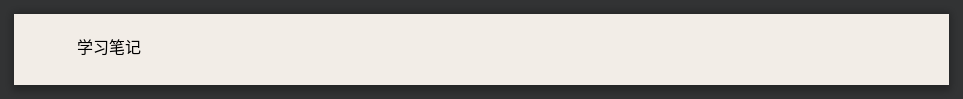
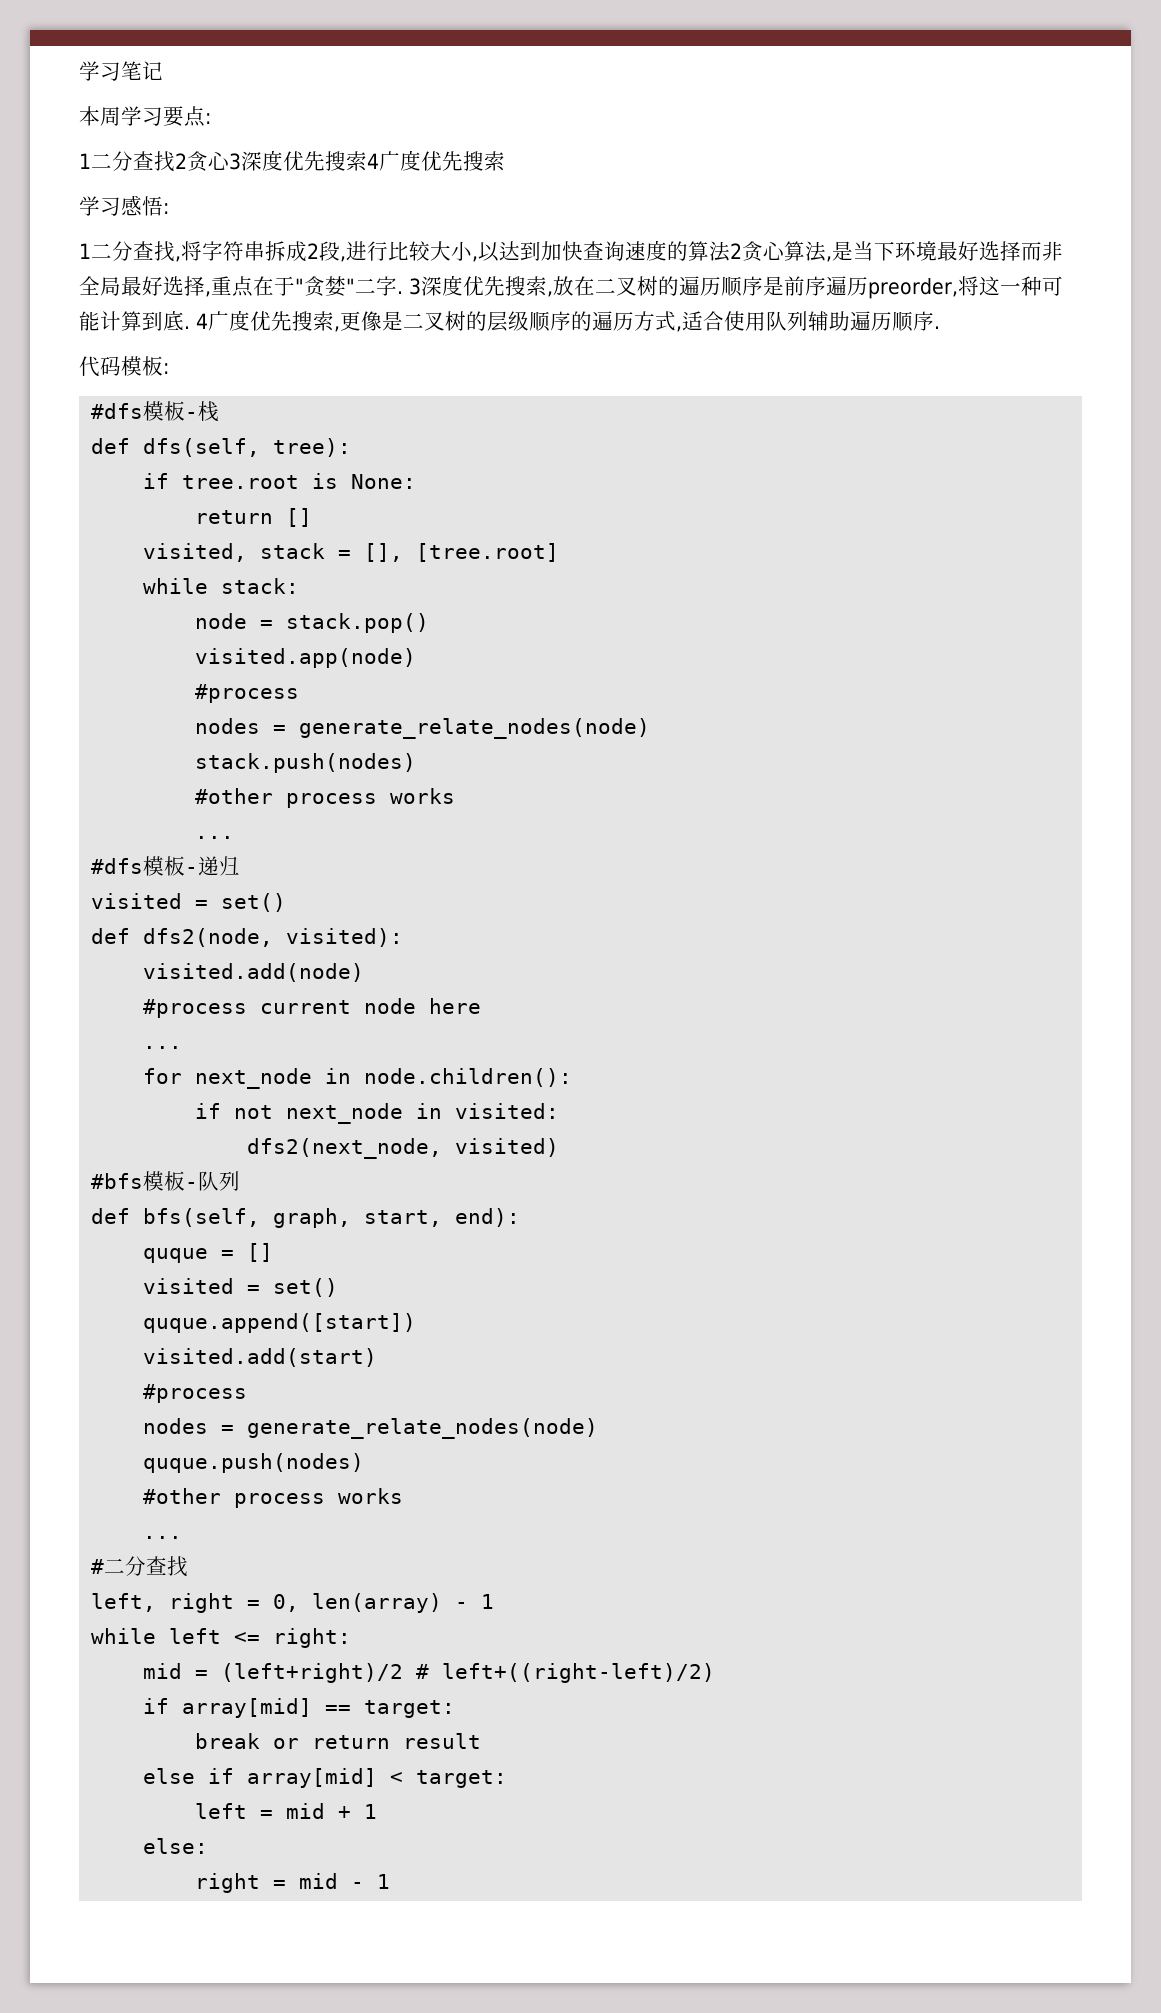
(141, 47) none -> [79,106,211,127] [79,150,505,172] [79,195,169,216] [79,240,1063,262] [79,275,1063,299] [79,310,940,332] [79,356,169,377] [91,401,220,422] [91,438,352,457] [143,473,417,489] [195,508,313,527] [143,543,560,562] [143,578,300,594] [195,613,430,633] [195,648,417,668] [195,684,300,703] [195,718,651,739] [195,753,417,773] [195,788,456,808] [195,836,235,839] [91,856,241,876] [91,893,287,912] [91,928,404,947] [143,963,365,982] [143,998,482,1018] [143,1046,183,1049] [143,1068,573,1089] [195,1103,560,1124] [247,1138,560,1159] [91,1171,241,1191] [91,1208,521,1228] [143,1243,274,1263] [143,1278,339,1297] [143,1313,417,1333] [143,1348,378,1367] [143,1384,248,1403] [143,1418,599,1439] [143,1453,365,1473] [143,1488,404,1508] [143,1536,183,1539] [91,1556,189,1577] [91,1593,495,1613] [91,1628,352,1648] [143,1663,716,1683] [143,1698,456,1718] [195,1733,482,1749] [143,1768,508,1788] [195,1803,378,1819] [143,1838,209,1854] [195,1873,391,1893] // 本周学习要点: // 1二分查找2贪心3深度优先搜索4广度优先搜索 // 学习感悟: // 1二分查找,将字符串拆成2段,进行比较大小,以达到加快查询速度的算法2贪心算法,是当下环境最好选择而非全局最好选择,重点在于"贪婪"二字. 3深度优先搜索,放在二叉树的遍历顺序是前序遍历preorder,将这一种可能计算到底. 4广度优先搜索,更像是二叉树的层级顺序的遍历方式,适合使用队列辅助遍历顺序. // 代码模板: // #dfs模板-栈 // def dfs(self, tree): // if tree.root is None: // return [] // visited, stack = [], [tree.root] // while stack: // node = stack.pop() // visited.app(node) // #process // nodes = generate_relate_nodes(node) // stack.push(nodes) // #other process works // ... // #dfs模板-递归 // visited = set() // def dfs2(node, visited): // visited.add(node) // #process current node here // ... // for next_node in node.children(): // if not next_node in visited: // dfs2(next_node, visited) // #bfs模板-队列 // def bfs(self, graph, start, end): // quque = [] // visited = set() // quque.append([start]) // visited.add(start) // #process // nodes = generate_relate_nodes(node) // quque.push(nodes) // #other process works // ... // #二分查找 // left, right = 0, len(array) - 1 // while left <= right: // mid = (left+right)/2 # left+((right-left)/2) // if array[mid] == target: // break or return result // else if array[mid] < target: // left = mid + 1 // else: // right = mid - 1

